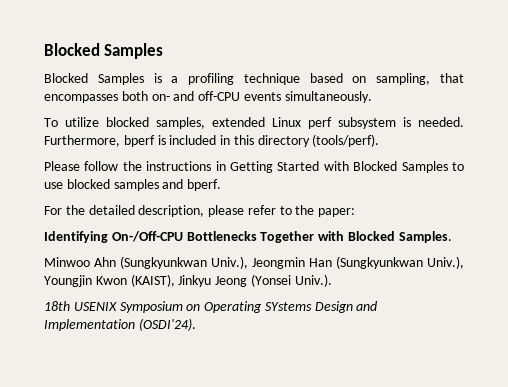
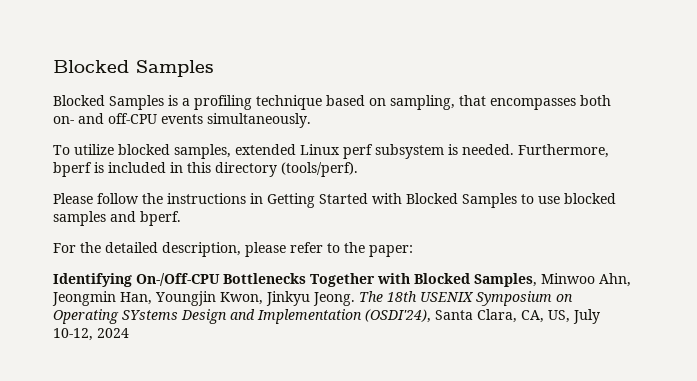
[398,231,452,243] [44,256,464,269] [44,274,332,287] Samples. // Minwoo Ahn (Sungkyunkwan Univ.), Jeongmin Han (Sungkyunkwan Univ.), Youngjin Kwon (KAIST), Jinkyu Jeong (Yonsei Univ.). // -> [474,273,631,287] [52,291,383,306] Samples, Minwoo Ahn, Jeongmin Han, Youngjin Kwon, Jinkyu Jeong. The
[138,318,196,331] (OSDI'24). -> [365,309,600,324] [53,328,129,341] (OSDI'24), Santa Clara, CA, US, July 10-12, 2024

